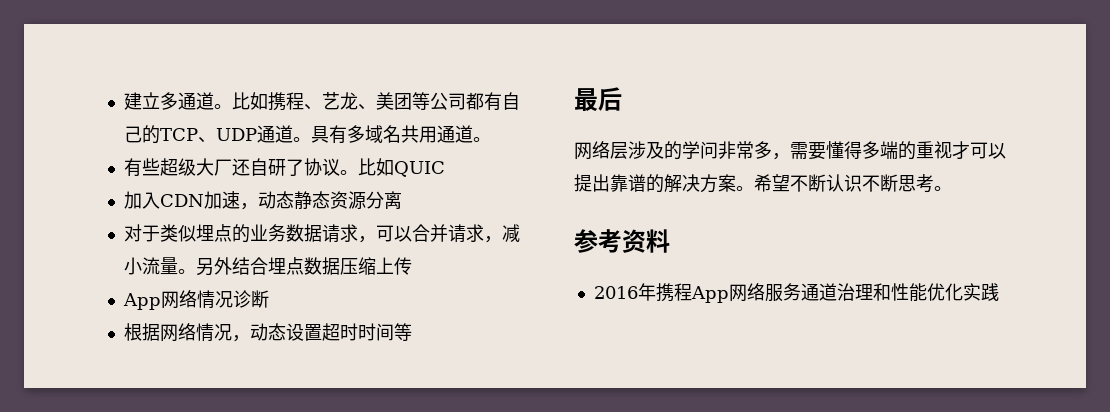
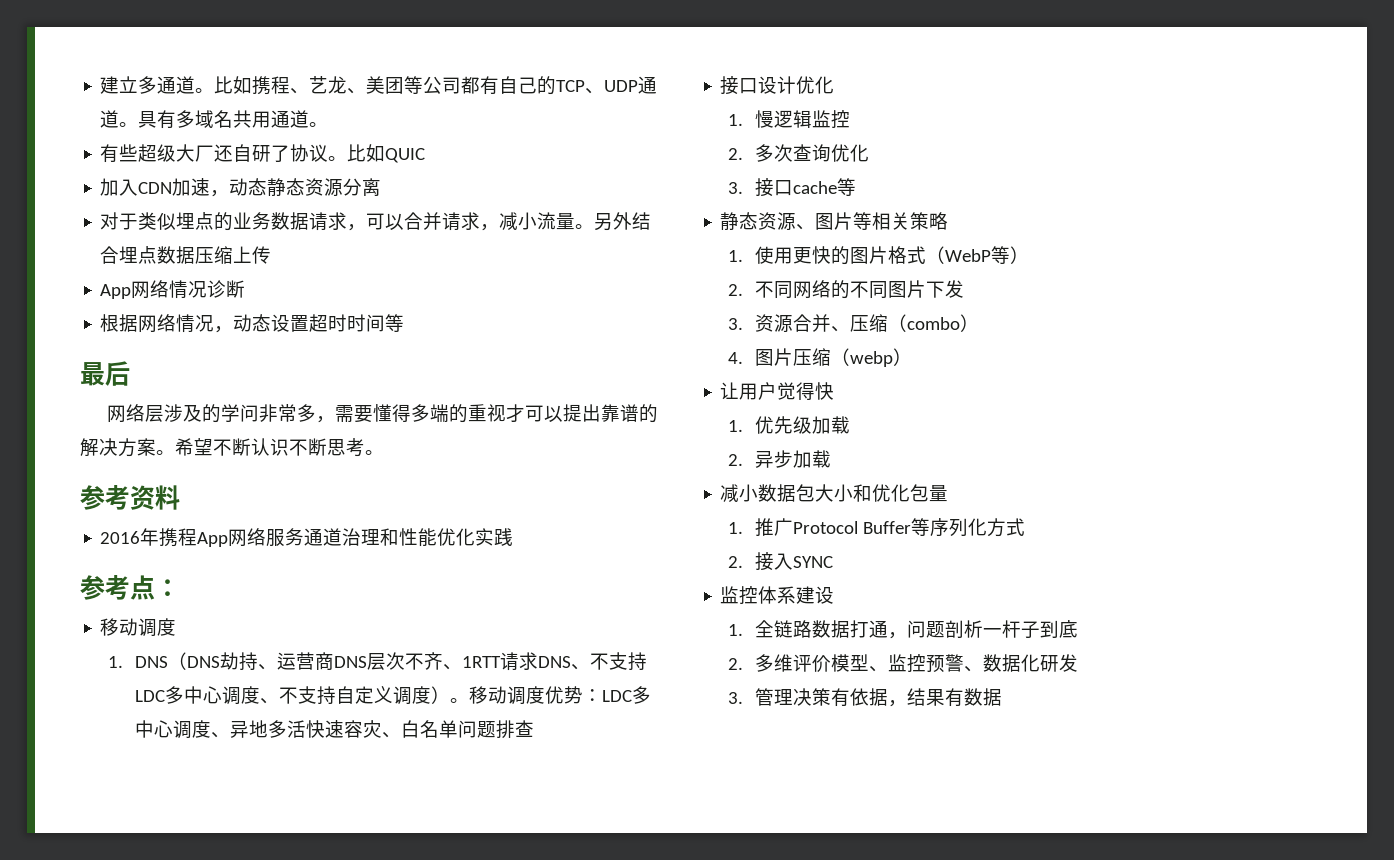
(999, 292) none -> [80,575,180,600] [100,618,177,637] [107,652,648,671] [135,686,652,705] [135,720,535,739] [720,76,835,95] [727,110,851,129] [727,144,870,162] [727,178,857,197] [720,212,949,231] [727,246,1030,265] [727,280,965,299] [727,314,980,333] [727,348,913,367] [720,382,835,400] [727,416,851,434] [727,450,832,468] [720,484,949,502] [727,518,1026,537] [727,552,834,571] [720,586,835,605] [727,620,1079,639] [727,654,1079,673] [727,688,1003,707] // 参考点： // 移动调度 // 1. DNS（DNS劫持、运营商DNS层次不齐、1RTT请求DNS、不支持LDC多中心调度、不支持自定义调度）。移动调度优势：LDC多中心调度、异地多活快速容灾、白名单问题排查 // 接口设计优化 // 1.慢逻辑监控 // 2.多次查询优化 // 3.接口cache等 // 静态资源、图片等相关策略 // 1.使用更快的图片格式（WebP等） // 2.不同网络的不同图片下发 // 3.资源合并、压缩（combo） // 4.图片压缩（webp） // 让用户觉得快 // 1.优先级加载 // 2.异步加载 // 减小数据包大小和优化包量 // 1.推广Protocol Buffer等序列化方式 // 2.接入SYNC // 监控体系建设 // 1.全链路数据打通，问题剖析一杆子到底 // 2.多维评价模型、监控预警、数据化研发 // 3.管理决策有依据，结果有数据

